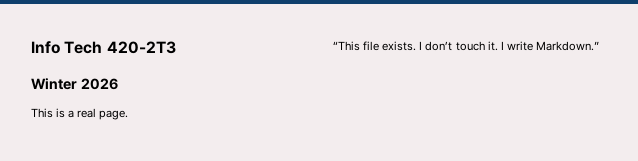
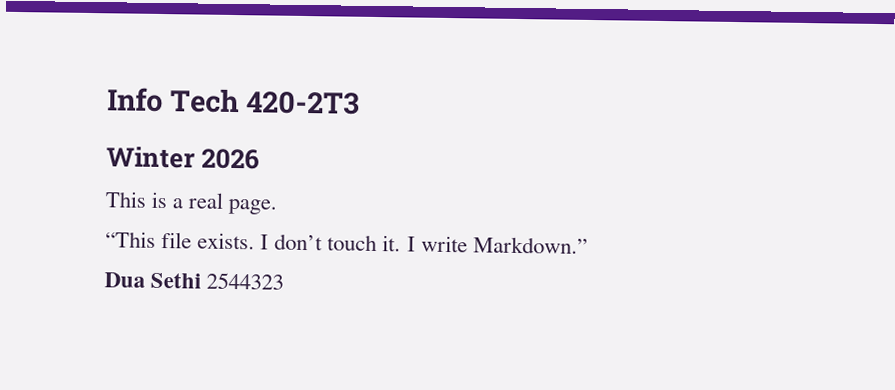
(599, 46) none -> [104,272,285,290] // Dua Sethi 2544323

